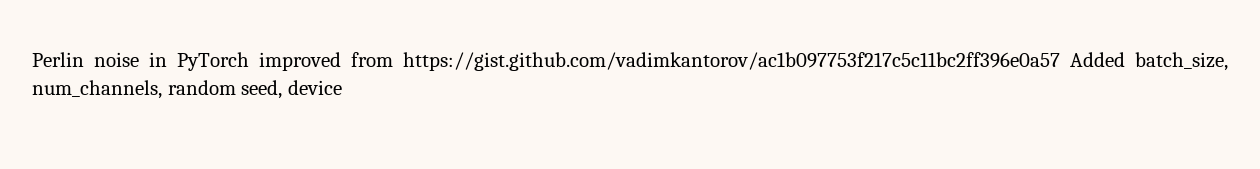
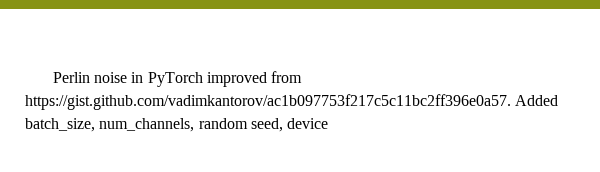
[403,52,1060,71] https://gist.github.com/vadimkantorov/ac1b097753f217c5c11bc2ff396e0a57 -> [25,94,511,110] https://gist.github.com/vadimkantorov/ac1b097753f217c5c11bc2ff396e0a57.

